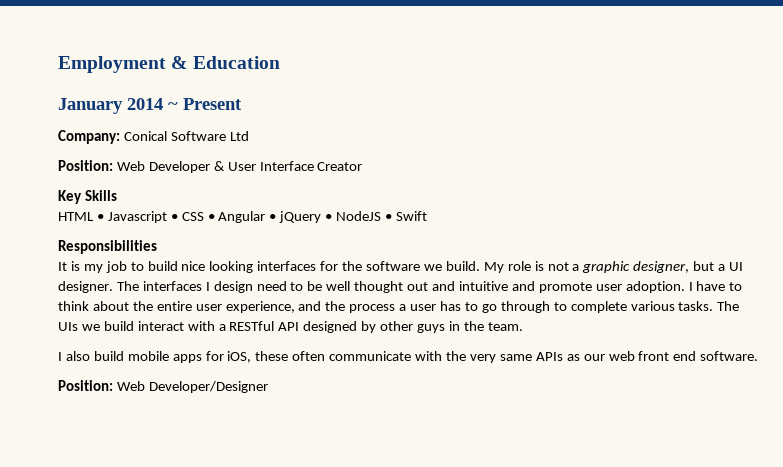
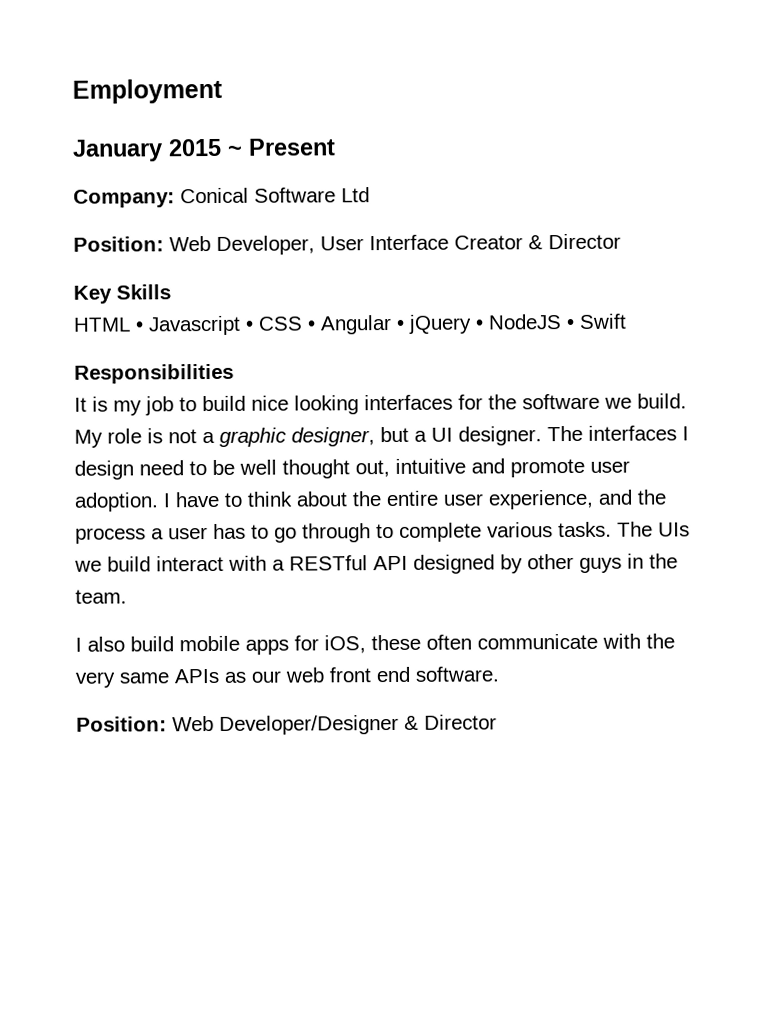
[171,56,280,69] & Education -> (223, 91) none
[127,98,163,110] 2014 -> [168,138,222,157] 2015
[148,161,225,173] Developer & -> [216,235,315,255] Developer,
(363, 166) none -> [528,233,621,250] & Director
[407,281,456,291] out and -> [355,460,390,478] out,
(268, 387) none -> [404,714,497,730] & Director

